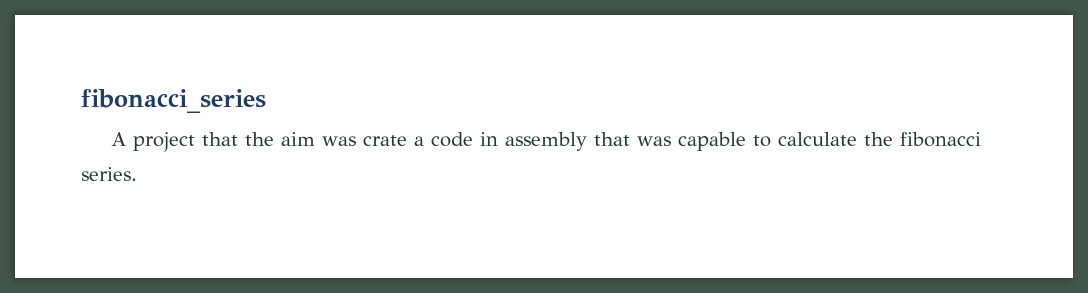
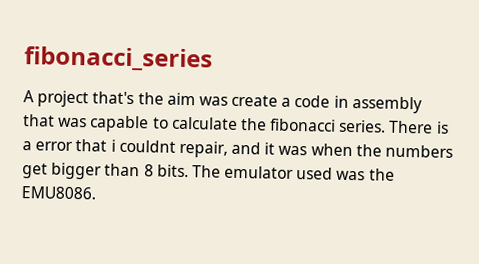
[201,132,238,146] that -> [92,91,135,105] that's
[362,135,407,146] crate -> [231,94,279,107] create
(137, 174) none -> [389,120,449,134] [22,139,454,158] [22,162,395,181] [21,186,96,200] There is a error that i couldnt repair, and it was when the numbers get bigger than 8 bits. The emulator used was the EMU8086.

